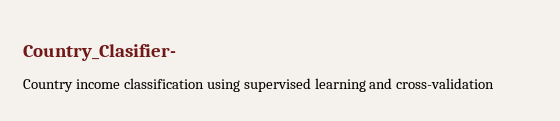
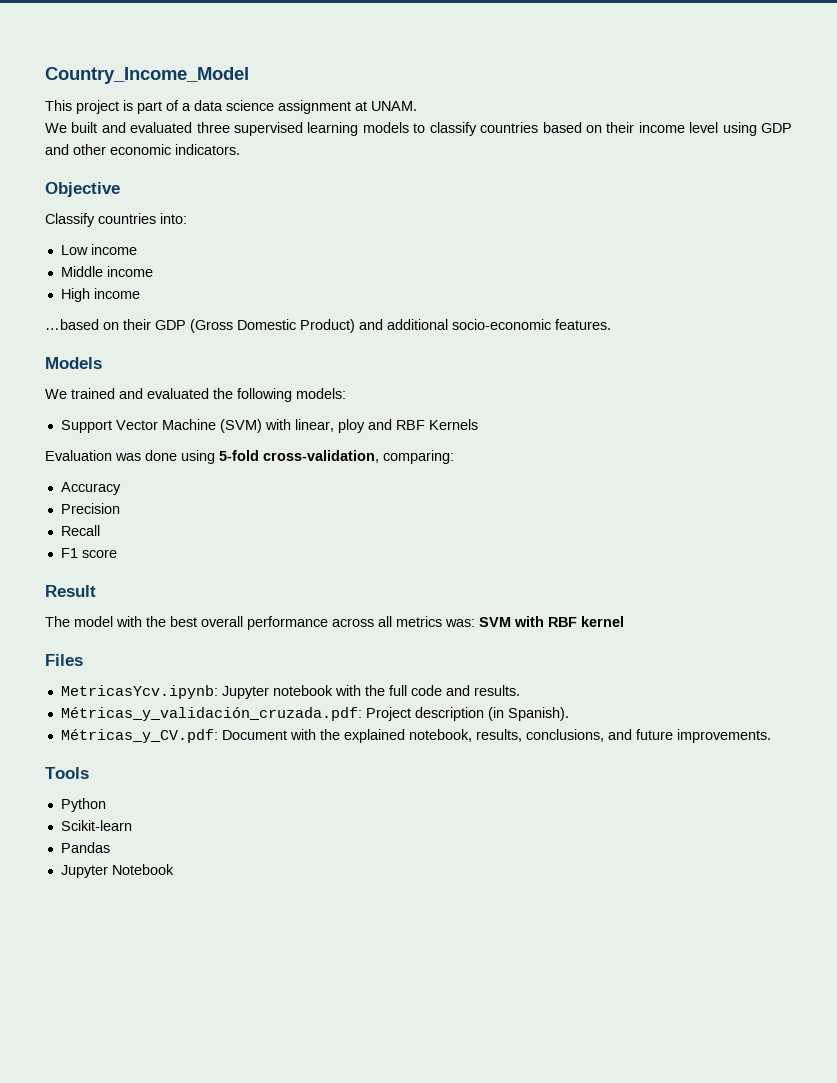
[23,44,176,61] [23,78,495,92] Country_Clasifier- // Country income classification using supervised learning and cross-validation -> [45,67,249,84] [45,100,417,114] [45,122,792,136] [45,144,240,155] [45,182,120,197] [45,213,187,227] [60,244,137,255] [60,266,153,277] [60,288,140,302] [45,319,611,333] [45,357,102,369] [45,388,346,402] [60,419,478,433] [45,450,454,464] [60,482,121,495] [60,503,120,514] [60,525,100,536] [60,548,117,558] [45,585,96,597] [45,616,624,630] [45,654,83,666] [60,685,520,699] [60,707,569,721] [60,729,771,743] [45,767,89,779] [60,798,106,812] [60,820,132,831] [60,842,110,853] [60,864,174,878] Country_Income_Model // This project is part of a data science assignment at UNAM. // We built and evaluated three supervised learning models to classify countries based on their income level using GDP and other economic indicators. // Objective // Classify countries into: // Low income // Middle income // High income // …based on their GDP (Gross Domestic Product) and additional socio-economic features. // Models // We trained and evaluated the following models: // Support Vector Machine (SVM) with linear, ploy and RBF Kernels // Evaluation was done using 5-fold cross-validation, comparing: // Accuracy // Precision // Recall // F1 score // Result // The model with the best overall performance across all metrics was: SVM with RBF kernel // Files // MetricasYcv.ipynb: Jupyter notebook with the full code and results. // Métricas_y_validación_cruzada.pdf: Project description (in Spanish). // Métricas_y_CV.pdf: Document with the explained notebook, results, conclusions, and future improvements. // Tools // Python // Scikit-learn // Pandas // Jupyter Notebook

